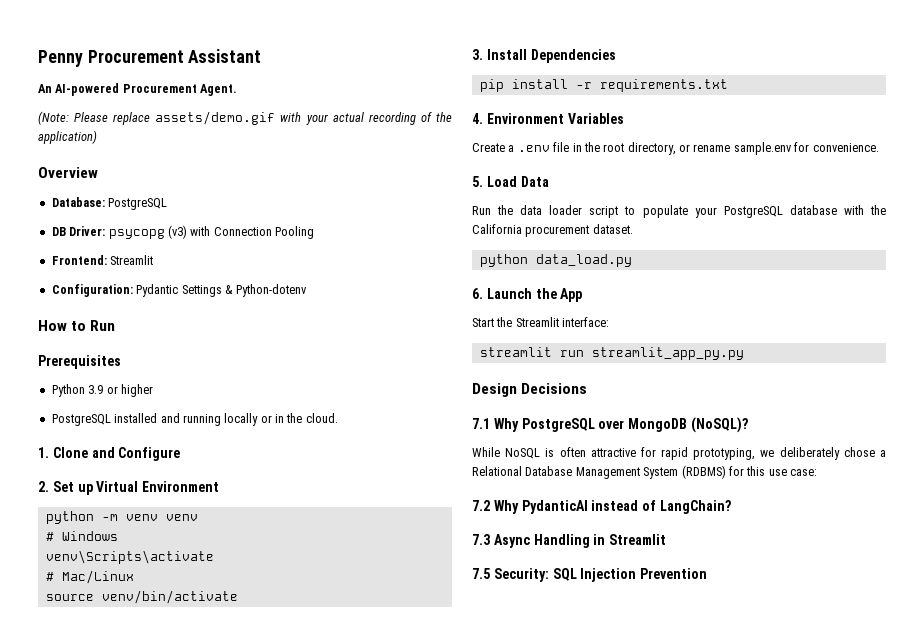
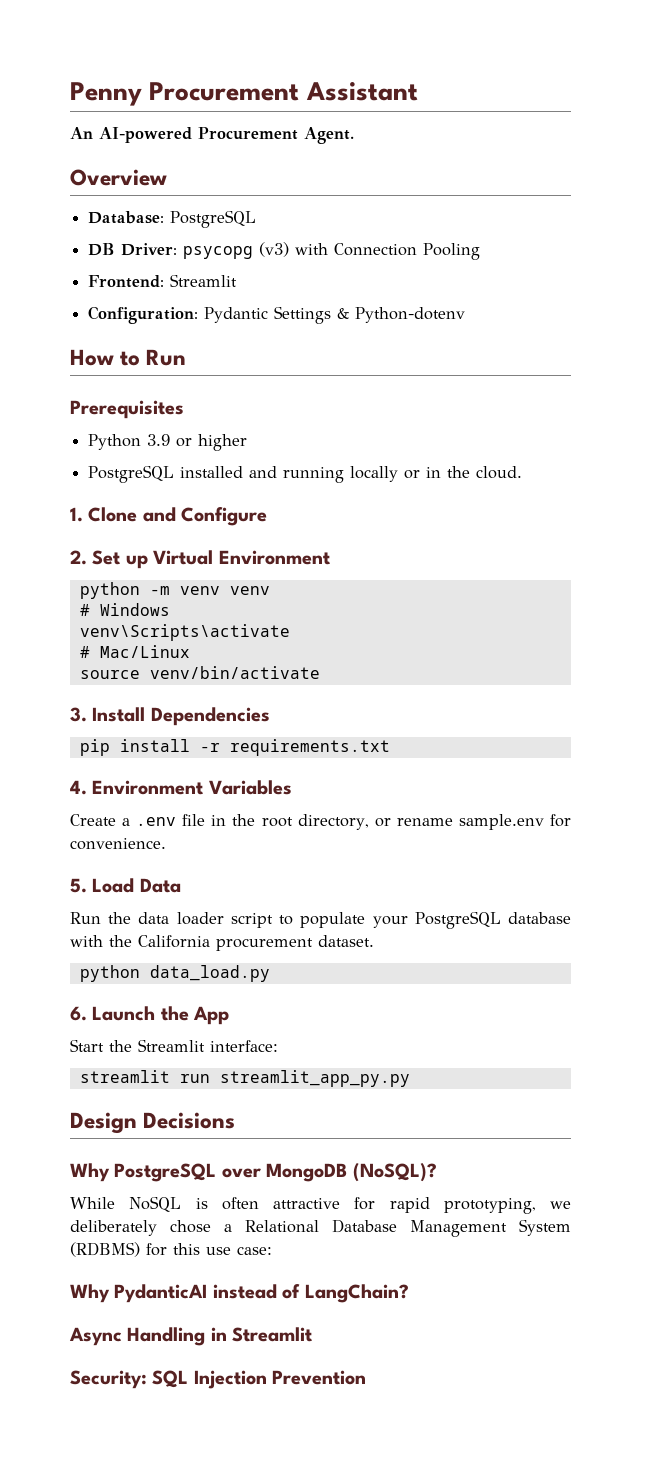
[38,111,452,125] [38,130,97,144] // (Note: Please replace assets/demo.gif with your actual recording of the application) -> (354, 135) none
[472,418,490,429] 7.1 -> (236, 1120) none
[472,500,490,511] 7.2 -> (272, 1250) none
[472,534,490,545] 7.3 -> (409, 1293) none
[472,568,490,579] 7.5 -> (313, 1334) none

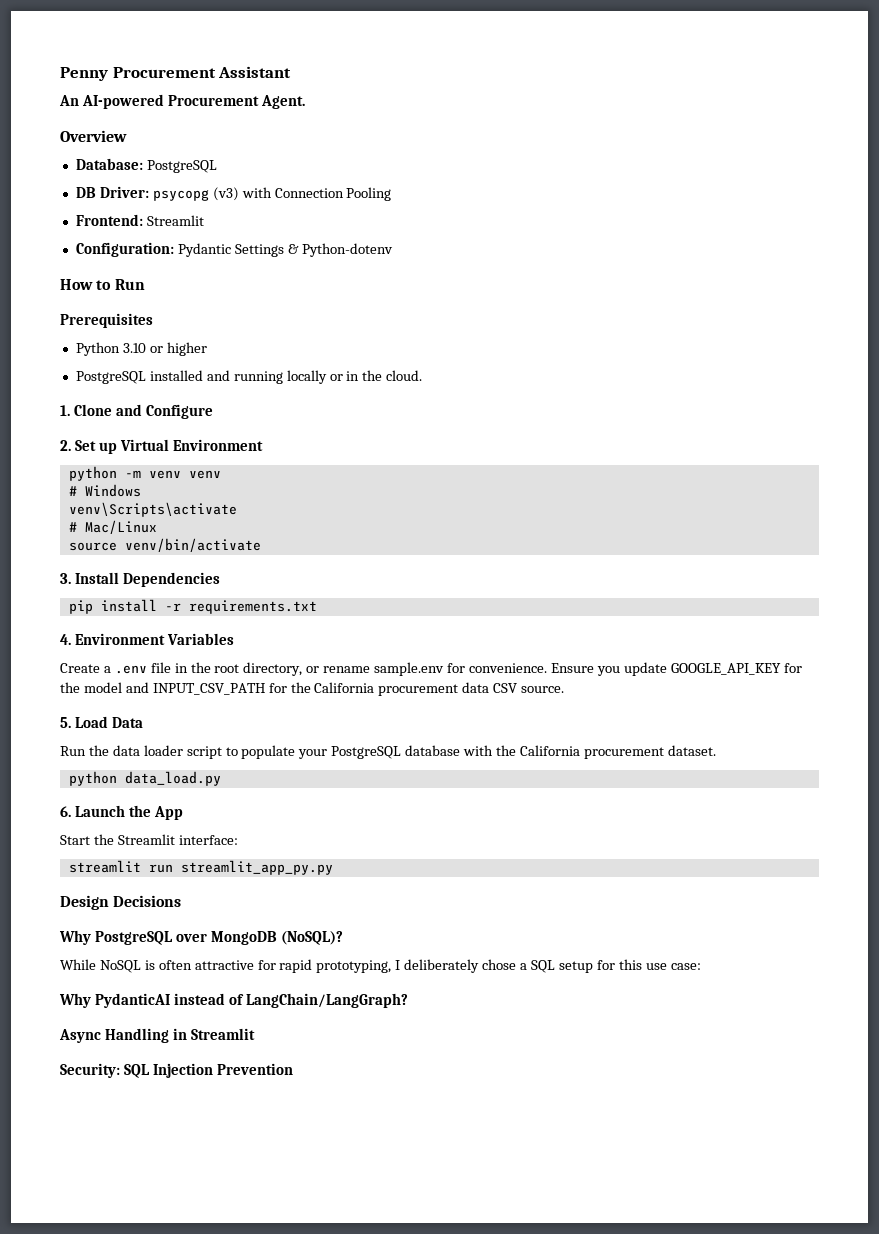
[147,434,171,446] 3.9 -> [122,343,146,353] 3.10
(166, 844) none -> [550,662,802,676] [60,682,565,696] Ensure you update GOOGLE_API_KEY for the model and INPUT_CSV_PATH for the California procurement data CSV source.
[550,1201,571,1209] we -> [395,960,401,970] I
[245,1219,571,1237] [70,1242,140,1257] Relational Database Management System (RDBMS) -> [530,960,593,973] SQL setup
[304,1284,409,1303] LangChain? -> [246,993,409,1008] LangChain/LangGraph?

